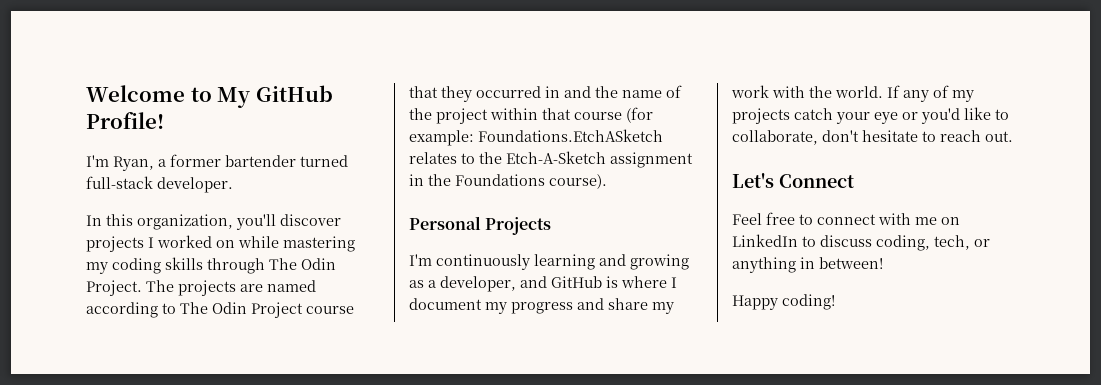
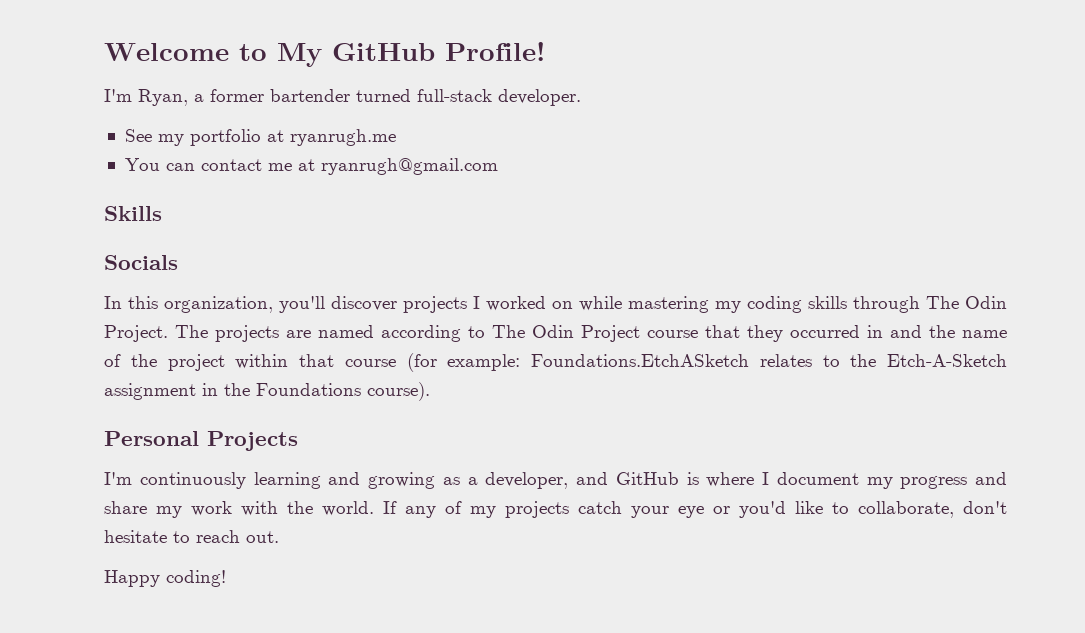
(233, 185) none -> [124,129,396,146] [124,158,498,175] [104,206,162,221] [104,255,178,270] // See my portfolio at ryanrugh.me // You can contact me at ryanrugh@gmail.com // Skills // Socials
[732,173,854,188] [732,212,960,225] [732,234,990,251] [732,257,883,273] // Let's Connect // Feel free to connect with me on LinkedIn to discuss coding, tech, or anything in between! -> (279, 537) none

